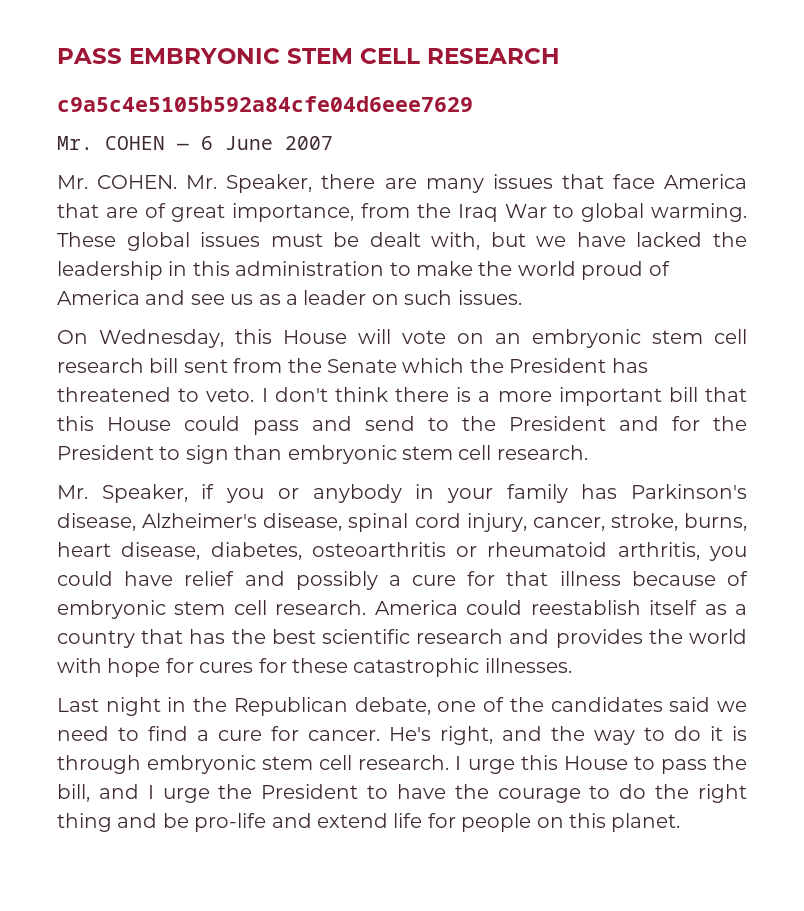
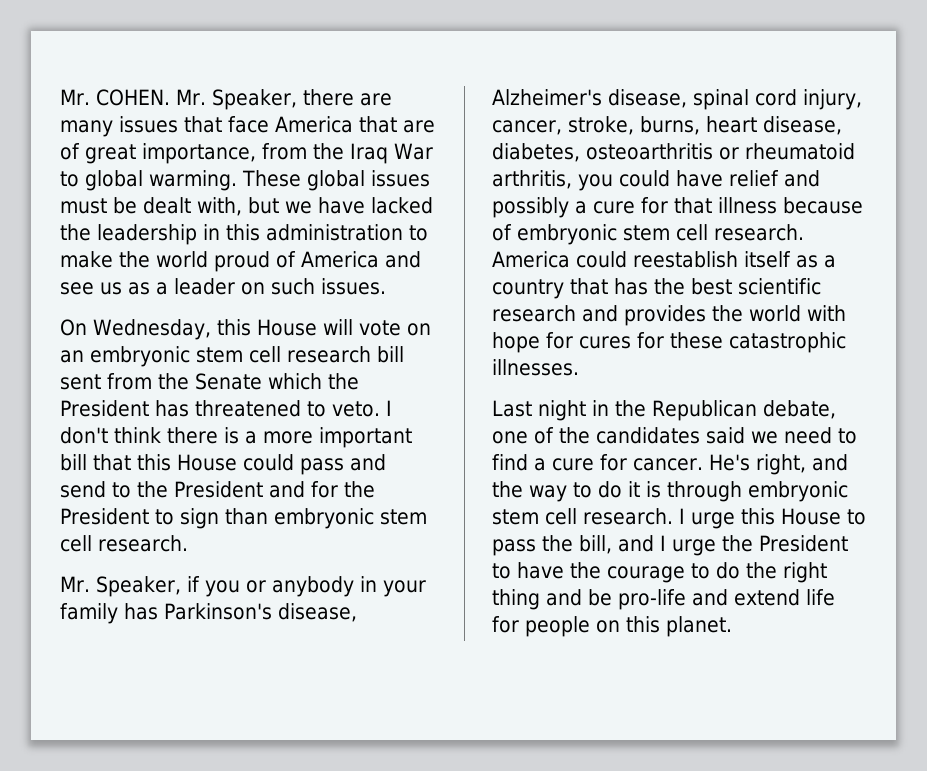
[57,48,560,64] [57,96,473,112] [57,136,333,150] PASS EMBRYONIC STEM CELL RESEARCH // c9a5c4e5105b592a84cfe04d6eee7629 // Mr. COHEN — 6 June 2007 // -> (60, 97) none

